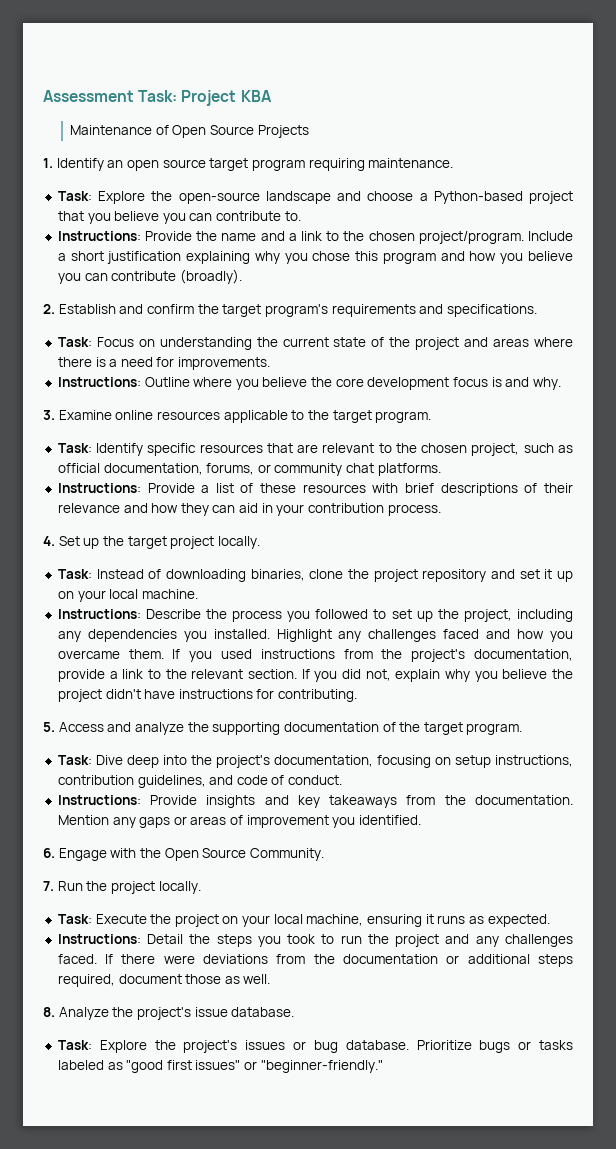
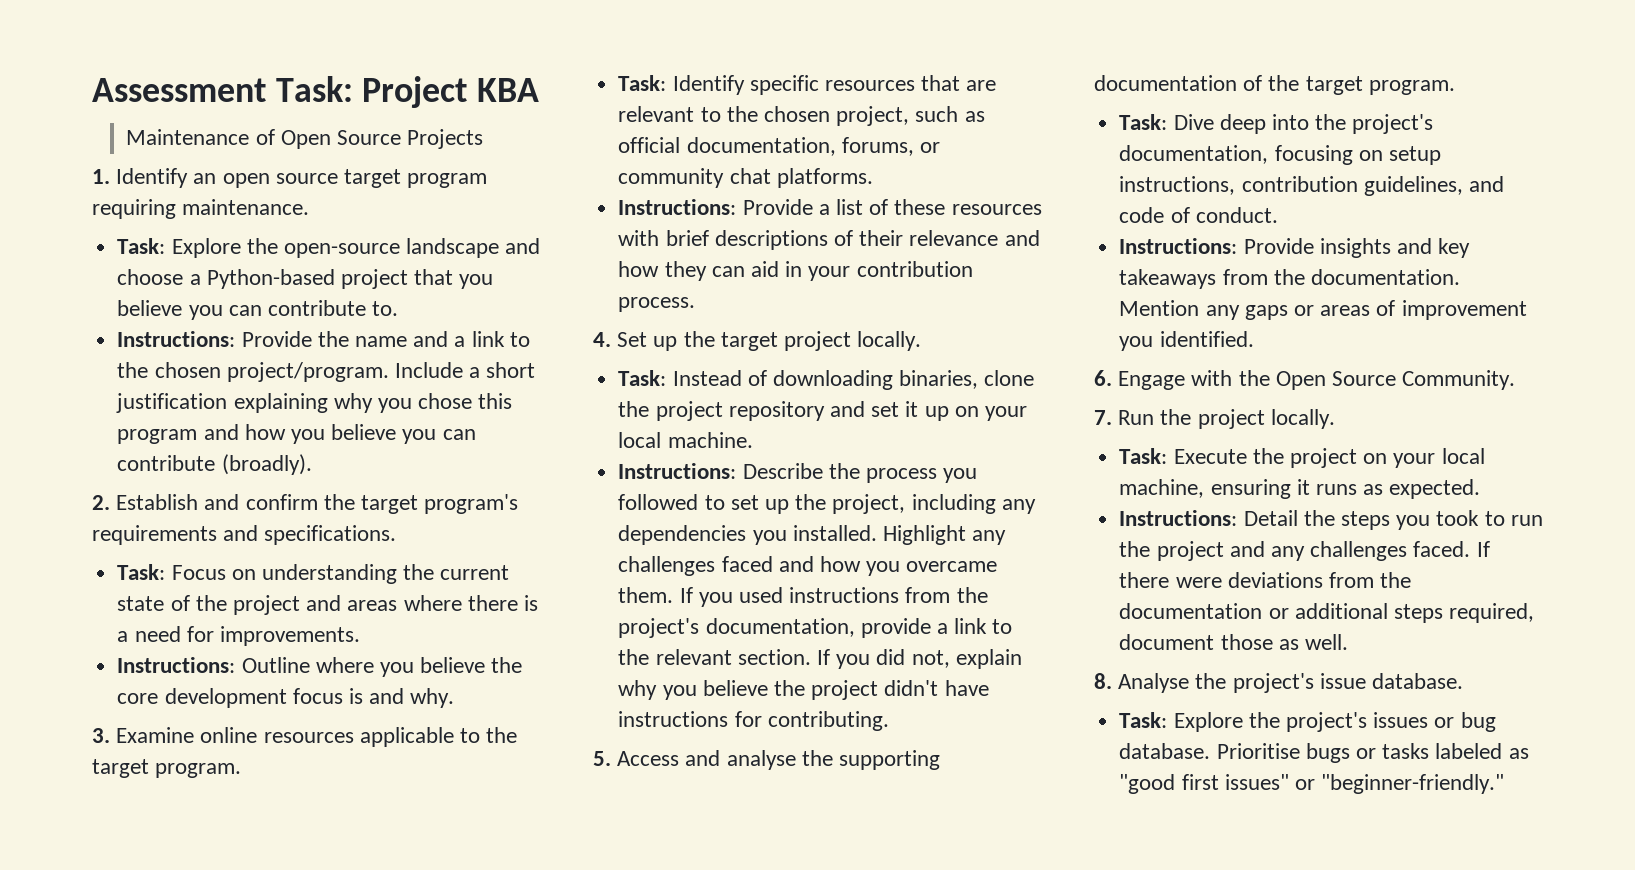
[134,722,184,735] analyze -> [726,750,796,770] analyse
[58,1007,109,1020] Analyze -> [1118,673,1190,693] Analyse
[416,1040,472,1050] Prioritize -> [1216,743,1300,759] Prioritise

